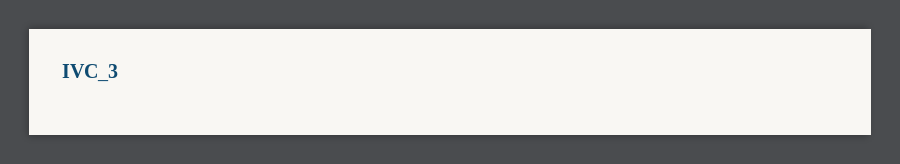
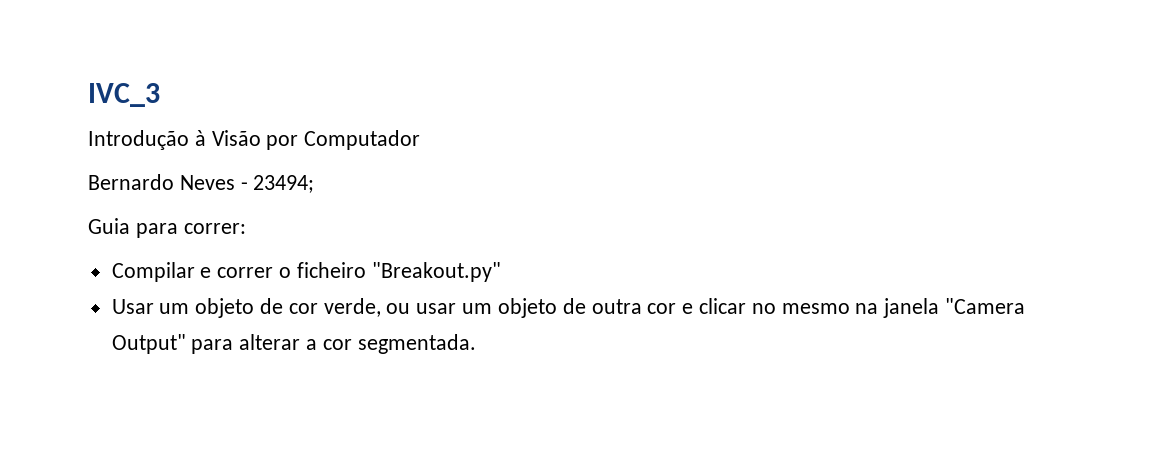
(118, 73) none -> [88,130,421,150] [88,174,315,193] [88,218,246,238] [111,262,501,282] [111,298,1025,318] [111,334,476,354] // Introdução à Visão por Computador // Bernardo Neves - 23494; // Guia para correr: // Compilar e correr o ficheiro "Breakout.py" // Usar um objeto de cor verde, ou usar um objeto de outra cor e clicar no mesmo na janela "Camera Output" para alterar a cor segmentada.

